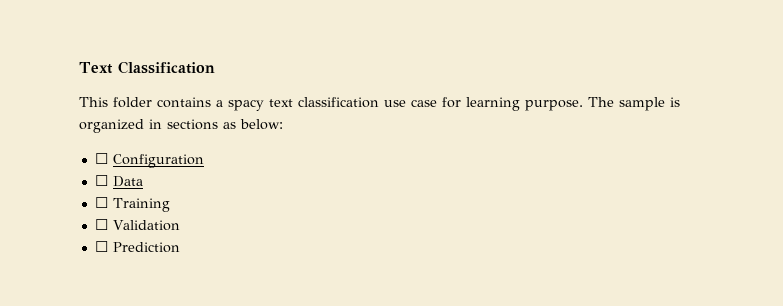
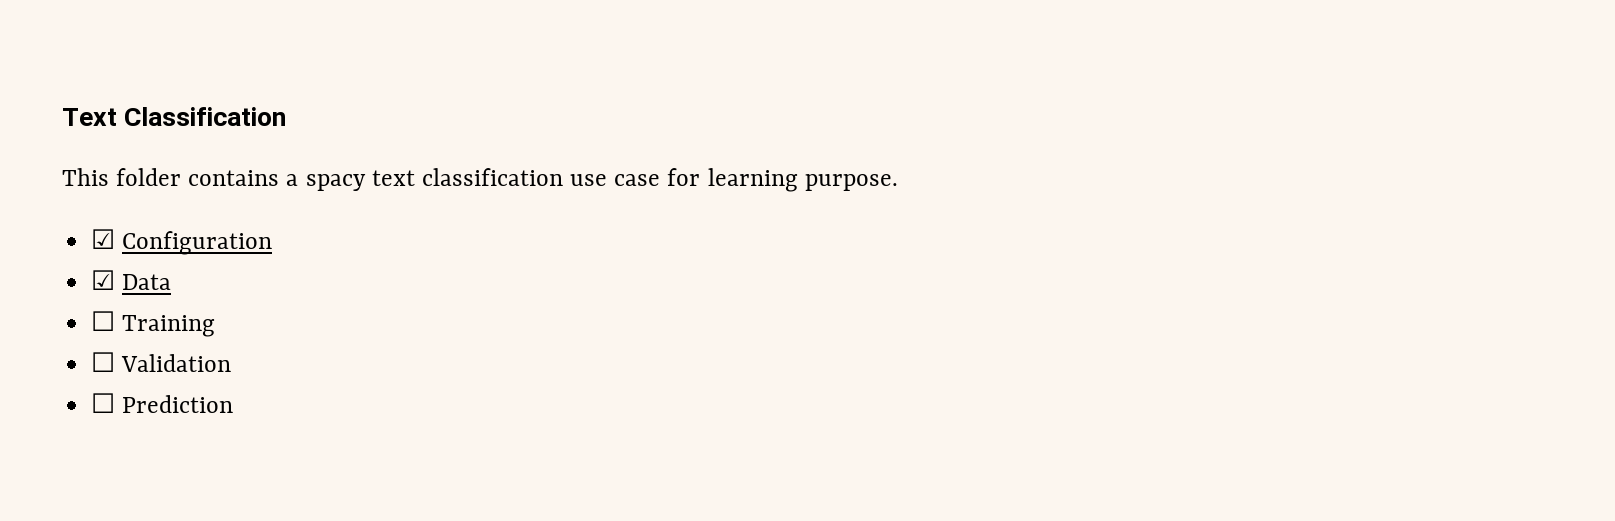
[588,97,680,111] [79,119,283,133] [94,153,108,164] The sample is organized in sections as below: // ☐ -> [91,229,116,249] // ☑
[94,175,108,186] ☐ -> [91,270,116,290] ☑

